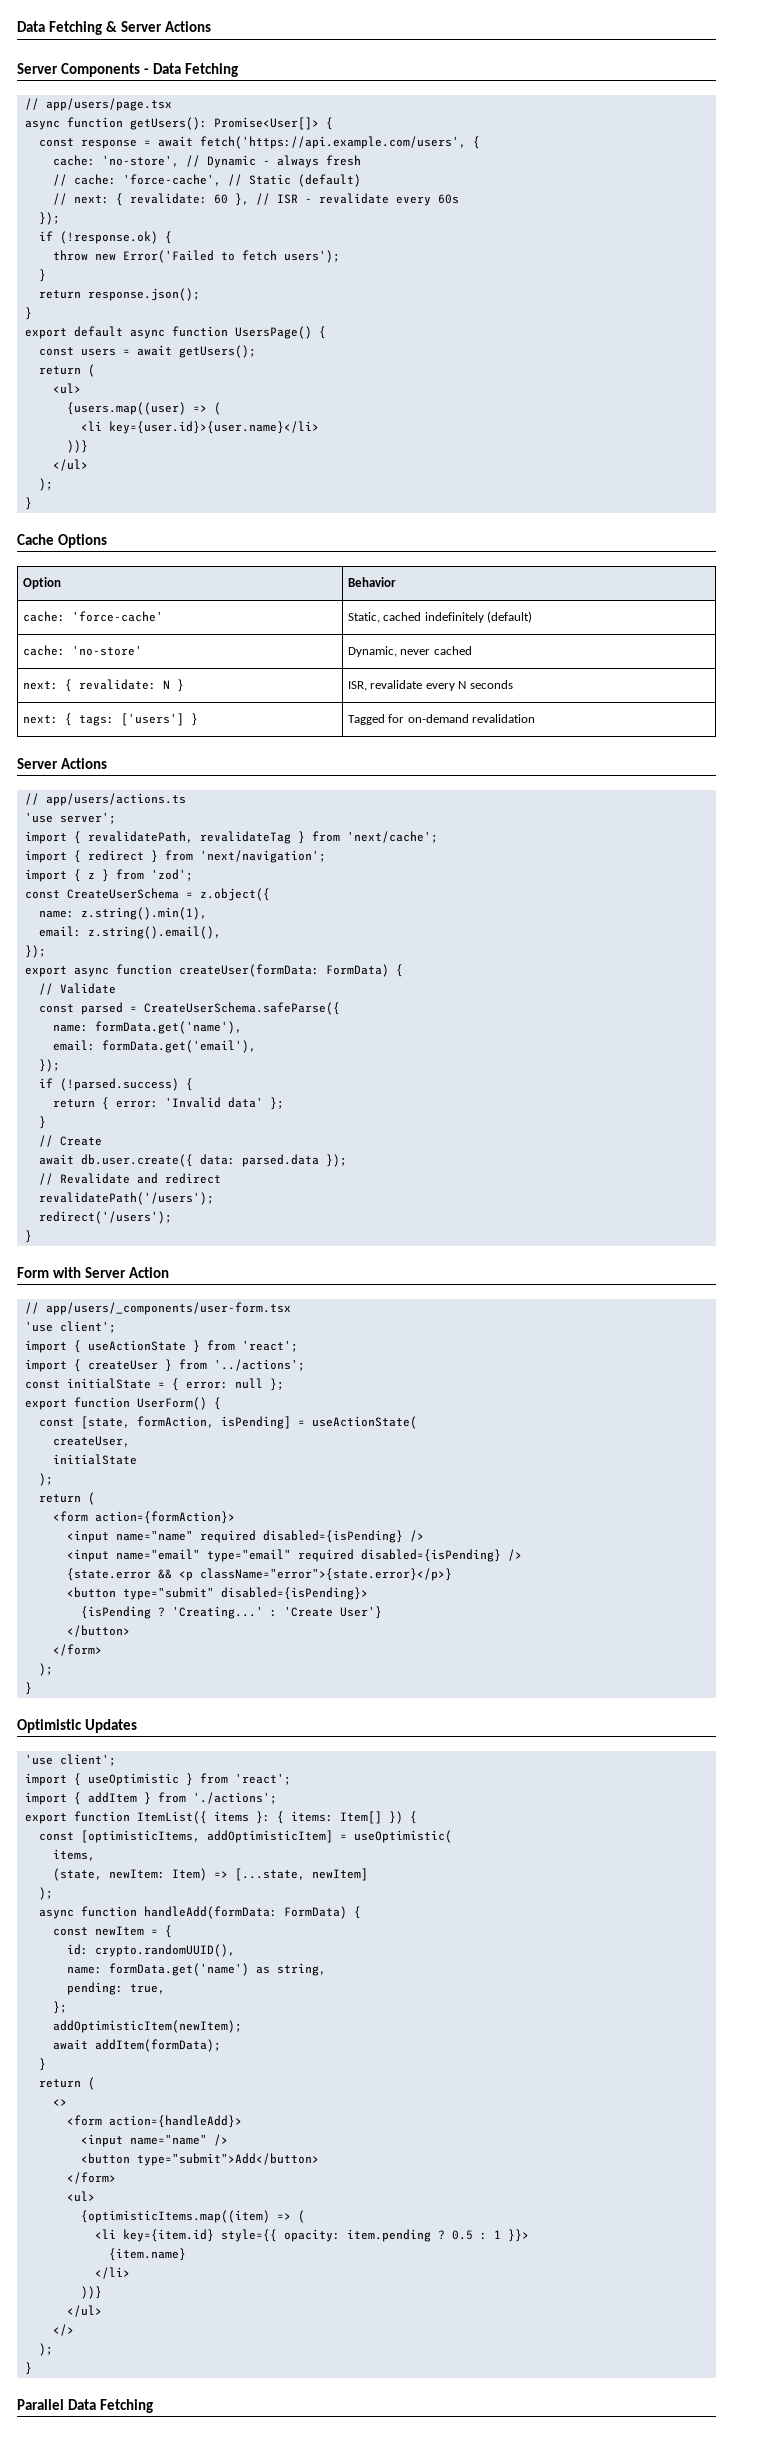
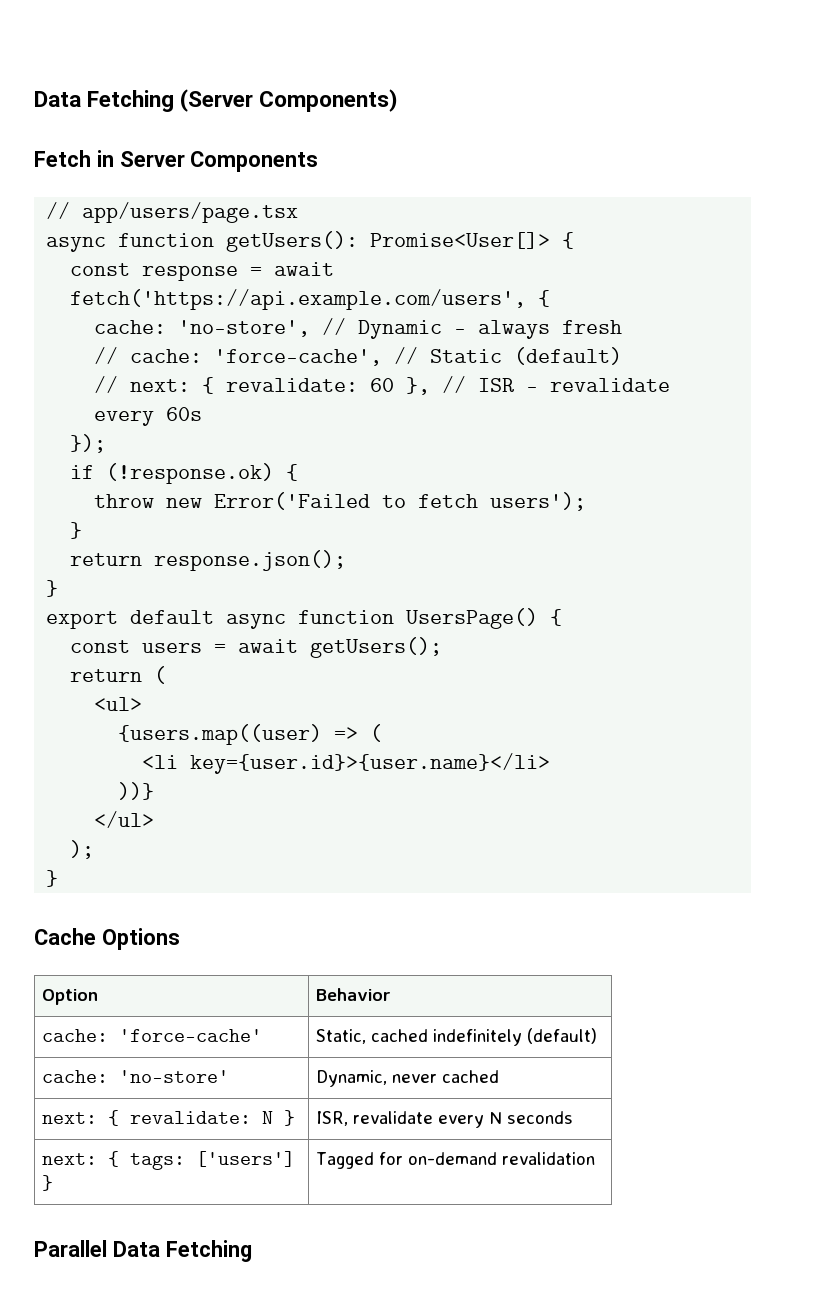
[17,21,212,35] Data Fetching & Server Actions // -> [34,89,399,112] [34,150,114,167] Data Fetching (Server Components) // Fetch in
[143,63,238,77] - Data Fetching -> (319, 161) none
[17,758,107,769] [24,793,186,806] [24,812,116,824] [24,831,438,844] [24,850,326,863] [24,869,193,882] [24,888,270,901] [38,907,207,920] [38,926,221,939] [24,945,46,958] [24,964,403,977] [38,983,116,995] [38,1002,340,1015] [52,1021,242,1034] [52,1040,256,1053] [38,1059,60,1072] [38,1078,193,1091] [52,1097,284,1110] [38,1116,46,1129] [38,1135,102,1147] [38,1154,347,1167] [38,1173,221,1185] [38,1192,214,1205] [38,1211,172,1224] [24,1230,32,1243] [17,1267,169,1278] [24,1302,291,1315] [24,1321,116,1333] [24,1340,298,1353] [24,1359,305,1372] [24,1378,284,1391] [24,1397,221,1410] [38,1416,417,1429] [52,1436,130,1447] [52,1454,137,1465] [38,1473,53,1486] [38,1492,95,1505] [52,1511,235,1524] [66,1530,424,1543] [66,1549,522,1562] [66,1568,452,1581] [66,1587,368,1600] [80,1606,382,1619] [66,1625,130,1637] [52,1644,102,1656] [38,1663,53,1676] [24,1682,32,1695] [17,1719,137,1733] [24,1754,116,1766] [24,1773,291,1786] [24,1792,277,1805] [24,1811,417,1824] [38,1830,452,1843] [52,1849,95,1861] [52,1868,368,1881] [38,1887,53,1900] [38,1906,361,1919] [52,1925,172,1938] [66,1944,235,1957] [66,1963,326,1976] [66,1982,165,1995] [52,2001,67,2014] [52,2020,242,2033] [52,2039,221,2052] [38,2058,46,2071] [38,2077,95,2090] [52,2099,67,2106] [66,2115,242,2128] [80,2134,228,2147] [80,2153,319,2166] [66,2172,116,2184] [66,2191,95,2202] [80,2210,305,2223] [94,2229,529,2242] [108,2248,186,2261] [94,2267,130,2279] [80,2286,102,2299] [66,2305,102,2317] [52,2324,74,2336] [38,2343,53,2356] [24,2362,32,2375] // Server Actions // // app/users/actions.ts // 'use server'; // import { revalidatePath, revalidateTag } from 'next/cache'; // import { redirect } from 'next/navigation'; // import { z } from 'zod'; // const CreateUserSchema = z.object({ // name: z.string().min(1), // email: z.string().email(), // }); // export async function createUser(formData: FormData) { // // Validate // const parsed = CreateUserSchema.safeParse({ // name: formData.get('name'), // email: formData.get('email'), // }); // if (!parsed.success) { // return { error: 'Invalid data' }; // } // // Create // await db.user.create({ data: parsed.data }); // // Revalidate and redirect // revalidatePath('/users'); // redirect('/users'); // } // Form with Server Action // // app/users/_components/user-form.tsx // 'use client'; // import { useActionState } from 'react'; // import { createUser } from '../actions'; // const initialState = { error: null }; // export function UserForm() { // const [state, formAction, isPending] = useActionState( // createUser, // initialState // ); // return ( // <form action={formAction}> // <input name="name" required disabled={isPending} /> // <input name="email" type="email" required disabled={isPending} /> // {state.error && <p className="error">{state.error}</p>} // <button type="submit" disabled={isPending}> // {isPending ? 'Creating...' : 'Create User'} // </button> // </form> // ); // } // Optimistic Updates // 'use client'; // import { useOptimistic } from 'react'; // import { addItem } from './actions'; // export function ItemList({ items }: { items: Item[] }) { // const [optimisticItems, addOptimisticItem] = useOptimistic( // items, // (state, newItem: Item) => [...state, newItem] // ); // async function handleAdd(formData: FormData) { // const newItem = { // id: crypto.randomUUID(), // name: formData.get('name') as string, // pending: true, // }; // addOptimisticItem(newItem); // await addItem(formData); // } // return ( // <> // <form action={handleAdd}> // <input name="name" /> // <button type="submit">Add</button> // </form> // <ul> // {optimisticItems.map((item) => ( // <li key={item.id} style={{ opacity: item.pending ? 0.5 : 1 }}> // {item.name} // </li> // ))} // </ul> // </> // ); // } -> (596, 1158) none

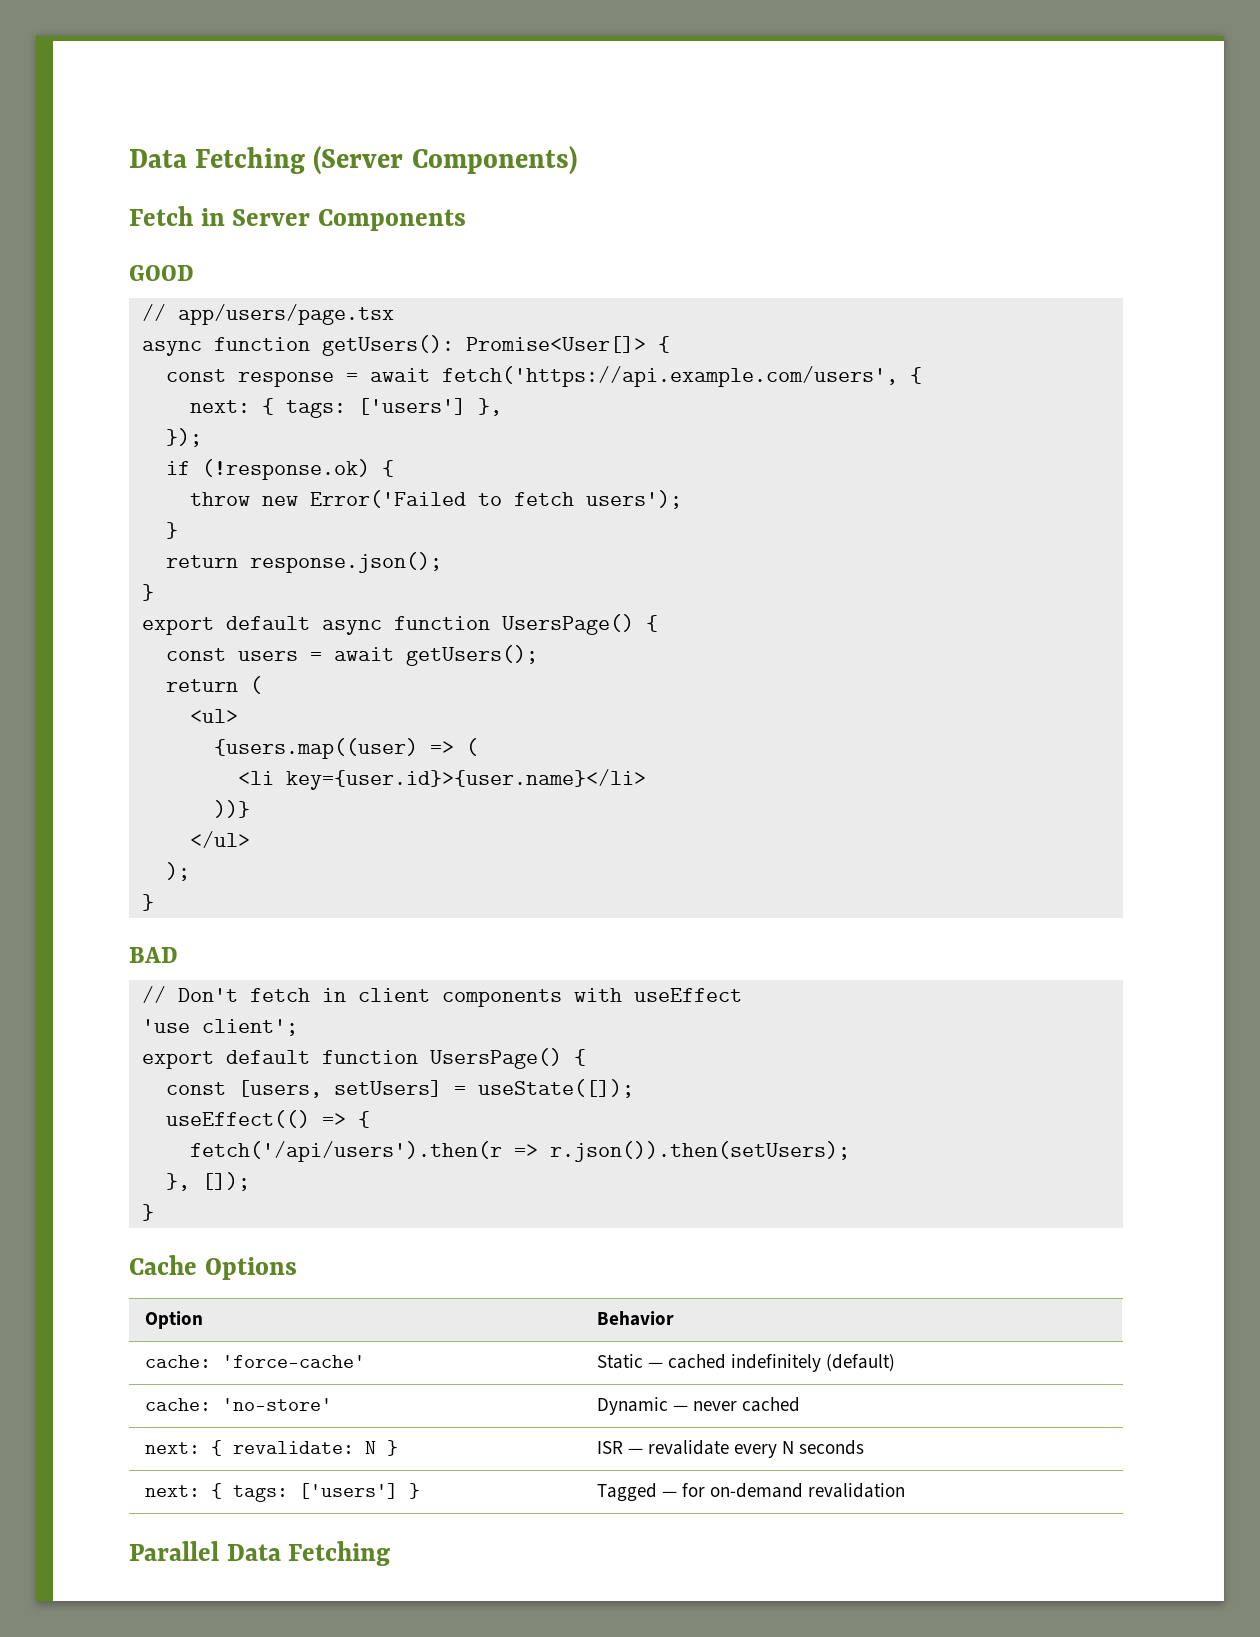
(319, 161) none -> [129,265,194,281] // GOOD
[94,318,623,339] [94,347,623,366] [94,376,671,395] [94,407,203,426] cache: 'no-store', // Dynamic - always fresh // // cache: 'force-cache', // Static (default) // // next: { revalidate: 60 }, // ISR - revalidate every 60s -> [189,398,502,418] next: { tags: ['users'] },
(59, 878) none -> [129,947,178,963] [141,986,742,1007] [141,1019,298,1036] [141,1048,586,1069] [165,1079,634,1098] [165,1110,370,1128] [189,1141,850,1162] [165,1172,250,1191] [141,1204,154,1221] // BAD // // Don't fetch in client components with useEffect // 'use client'; // export default function UsersPage() { // const [users, setUsers] = useState([]); // useEffect(() => { // fetch('/api/users').then(r => r.json()).then(setUsers); // }, []); // }
[316,1029,367,1044] Static, -> [596,1354,663,1369] Static —
[316,1070,388,1087] Dynamic, -> [596,1397,688,1415] Dynamic —
[316,1111,349,1126] ISR, -> [596,1441,643,1454] ISR —
(375, 1160) none -> [661,1491,677,1497] —

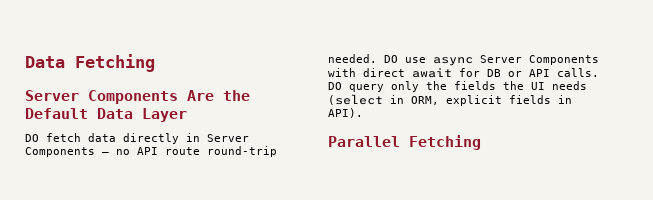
[129,146,577,175] [129,206,467,231] [129,265,194,281] [141,304,394,325] [141,335,670,356] [165,366,922,387] [189,398,502,418] [165,428,202,447] [165,459,394,480] [189,490,682,509] [165,522,178,539] [165,552,442,573] [141,584,154,601] [141,614,658,635] [165,645,538,666] [165,676,262,694] [189,709,238,723] [213,738,478,759] [237,769,646,790] [213,800,250,818] [189,831,250,848] [165,862,190,881] [141,894,154,911] [129,947,178,963] [141,986,742,1007] [141,1019,298,1036] [141,1048,586,1069] [165,1079,634,1098] [165,1110,370,1128] [189,1141,850,1162] [165,1172,250,1191] [141,1204,154,1221] [129,1255,297,1280] [144,1311,203,1329] [596,1311,674,1326] [144,1355,365,1368] [596,1354,896,1372] [144,1398,332,1411] [596,1397,801,1415] [144,1440,398,1456] [596,1440,865,1458] [144,1483,420,1502] [596,1483,906,1502] Data Fetching (Server Components) // Fetch in Server Components // GOOD // // app/users/page.tsx // async function getUsers(): Promise<User[]> { // const response = await fetch('https://api.example.com/users', { // next: { tags: ['users'] }, // }); // if (!response.ok) { // throw new Error('Failed to fetch users'); // } // return response.json(); // } // export default async function UsersPage() { // const users = await getUsers(); // return ( // <ul> // {users.map((user) => ( // <li key={user.id}>{user.name}</li> // ))} // </ul> // ); // } // BAD // // Don't fetch in client components with useEffect // 'use client'; // export default function UsersPage() { // const [users, setUsers] = useState([]); // useEffect(() => { // fetch('/api/users').then(r => r.json()).then(setUsers); // }, []); // } // Cache Options // Option | Behavior // cache: 'force-cache' | Static — cached indefinitely (default) // cache: 'no-store' | Dynamic — never cached // next: { revalidate: N } | ISR — revalidate every N seconds // next: { tags: ['users'] } | Tagged — for on-demand revalidation -> [25,54,155,72] [25,90,250,104] [25,108,187,122] [25,133,249,144] [25,146,277,157] [328,54,599,66] [328,68,599,78] [328,81,587,92] [328,94,572,106] [328,108,363,118] Data Fetching // Server Components Are the Default Data Layer // DO fetch data directly in Server Components — no API route round-trip needed. DO use async Server Components with direct await for DB or API calls. DO query only the fields the UI needs (select in ORM, explicit fields in API).
[226,1544,281,1561] Data -> (400, 141) none

